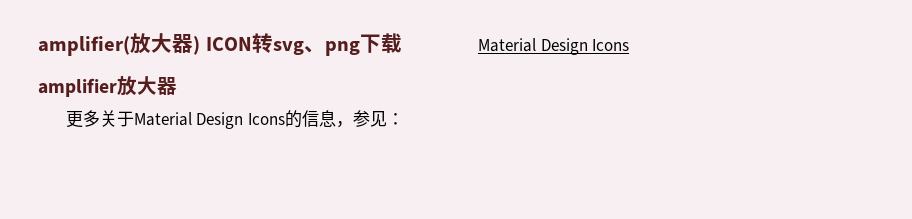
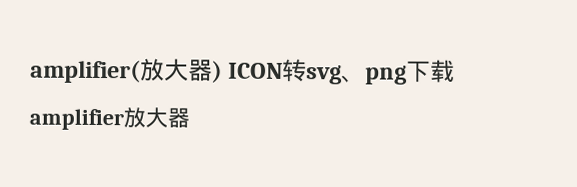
[65,110,404,129] [478,38,630,55] // 更多关于Material Design Icons的信息，参见：Material Design Icons -> (190, 117) none

